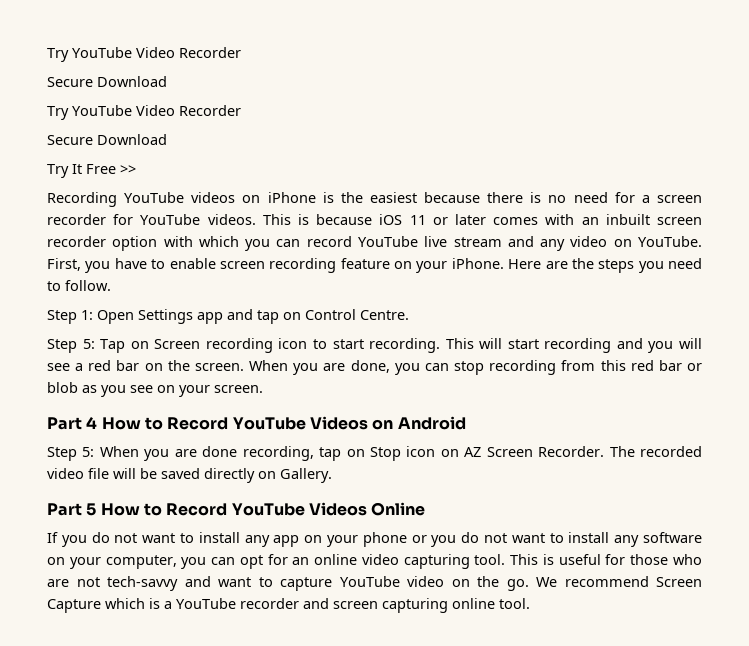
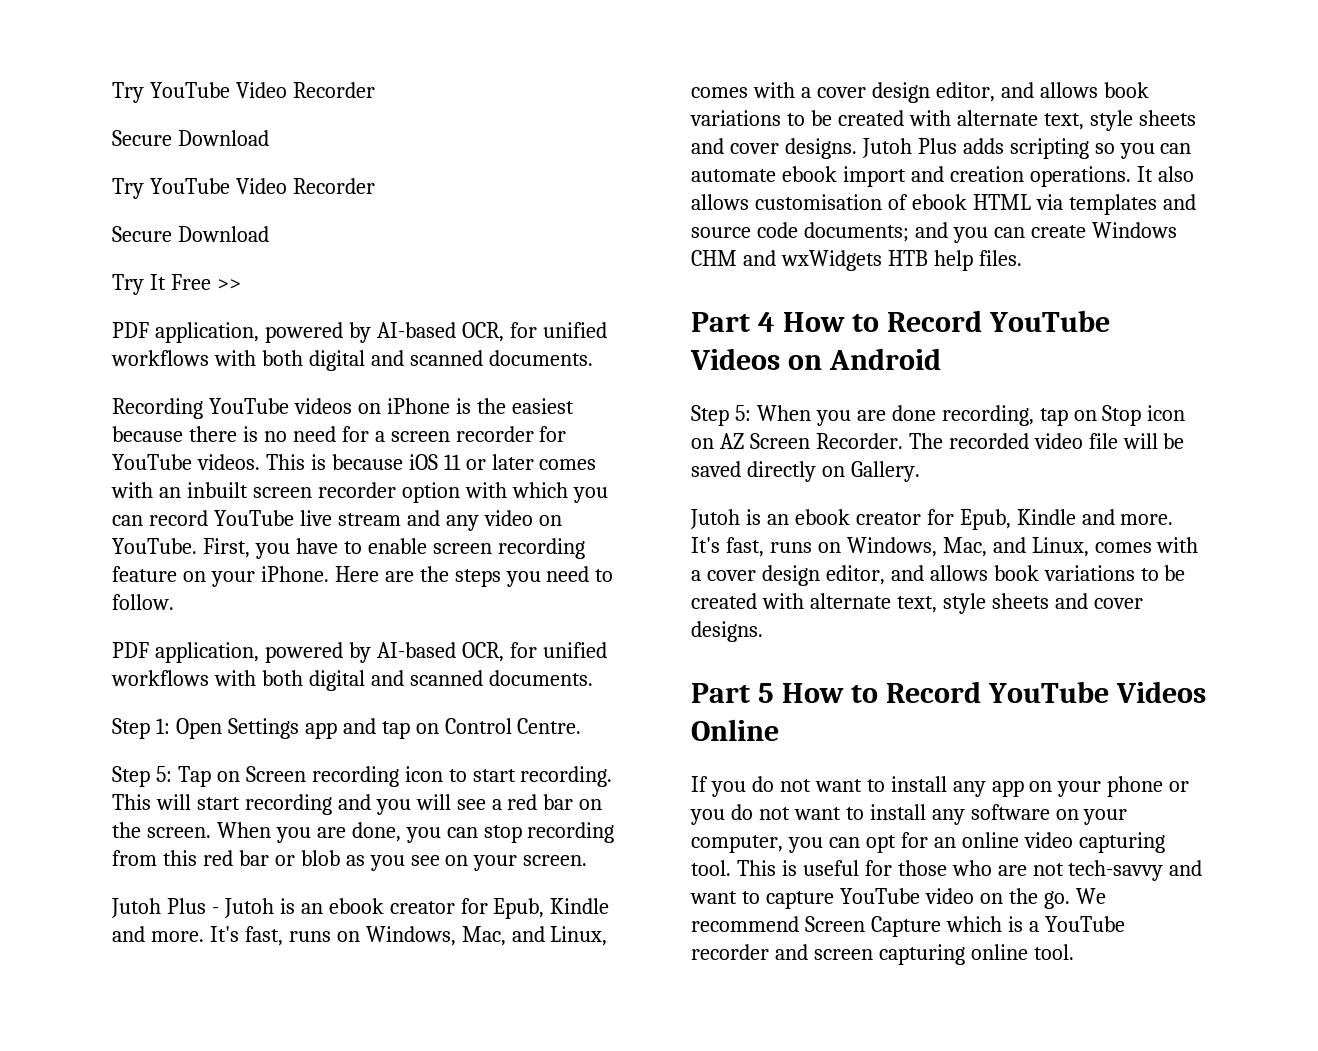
(136, 169) none -> [112,322,607,343] [111,350,593,371] // PDF application, powered by AI-based OCR, for unified workflows with both digital and scanned documents.
(111, 285) none -> [112,642,607,663] [111,670,593,691] // PDF application, powered by AI-based OCR, for unified workflows with both digital and scanned documents.
(263, 389) none -> [111,898,610,919] [112,926,608,946] [691,82,1149,103] [690,110,1196,131] [691,138,1192,159] [691,166,1194,187] [691,194,1196,215] [691,222,1177,243] [691,250,1022,271] // Jutoh Plus - Jutoh is an ebook creator for Epub, Kindle and more. It's fast, runs on Windows, Mac, and Linux, comes with a cover design editor, and allows book variations to be created with alternate text, style sheets and cover designs. Jutoh Plus adds scripting so you can automate ebook import and creation operations. It also allows customisation of ebook HTML via templates and source code documents; and you can create Windows CHM and wxWidgets HTB help files.
(332, 475) none -> [690,509,1174,530] [691,537,1199,557] [691,565,1186,586] [691,593,1143,614] [691,621,763,642] // Jutoh is an ebook creator for Epub, Kindle and more. It's fast, runs on Windows, Mac, and Linux, comes with a cover design editor, and allows book variations to be created with alternate text, style sheets and cover designs.

